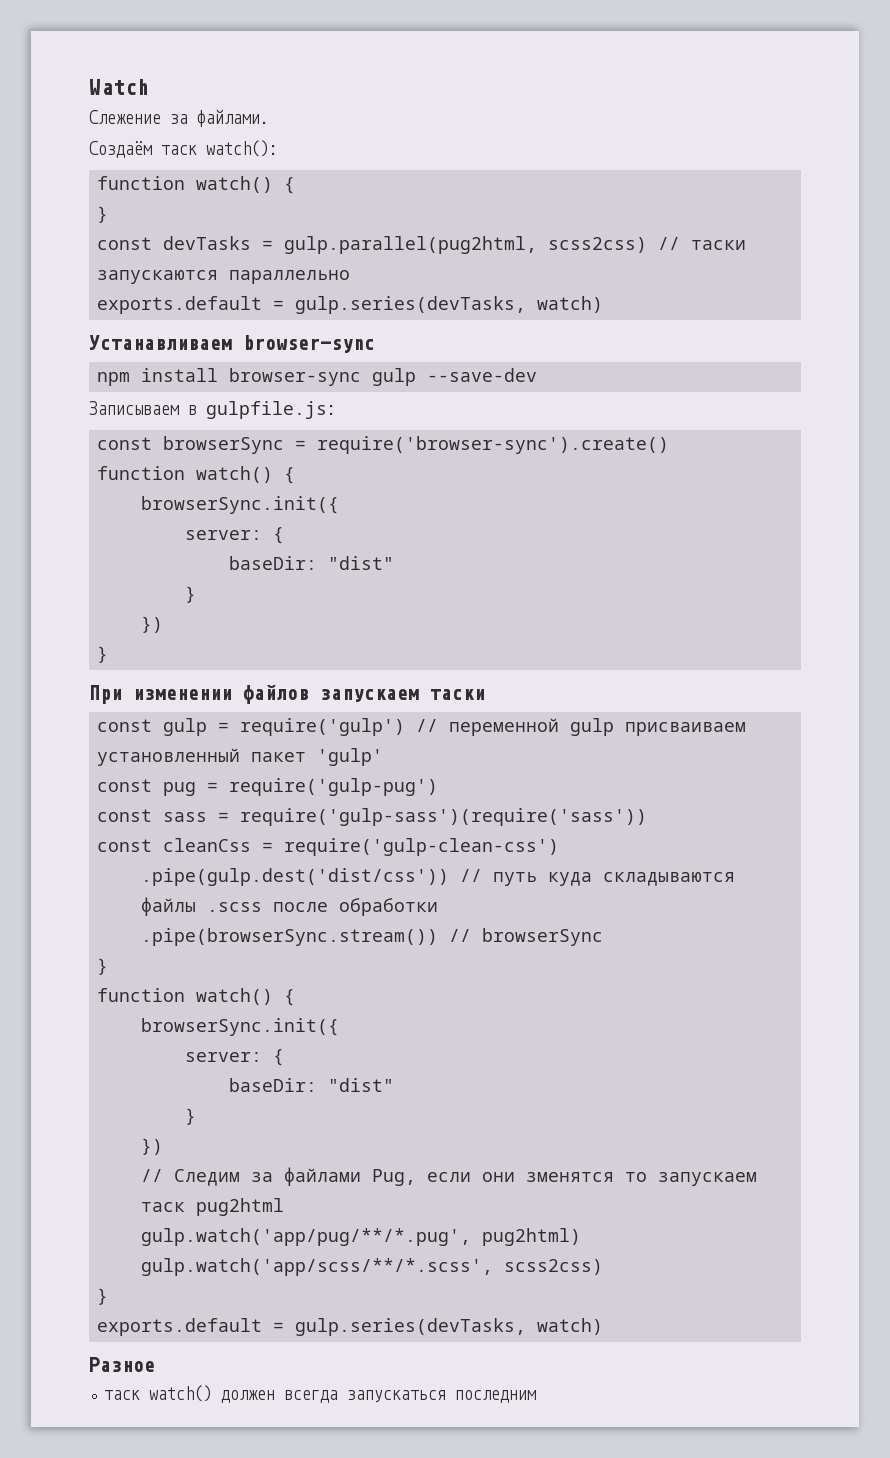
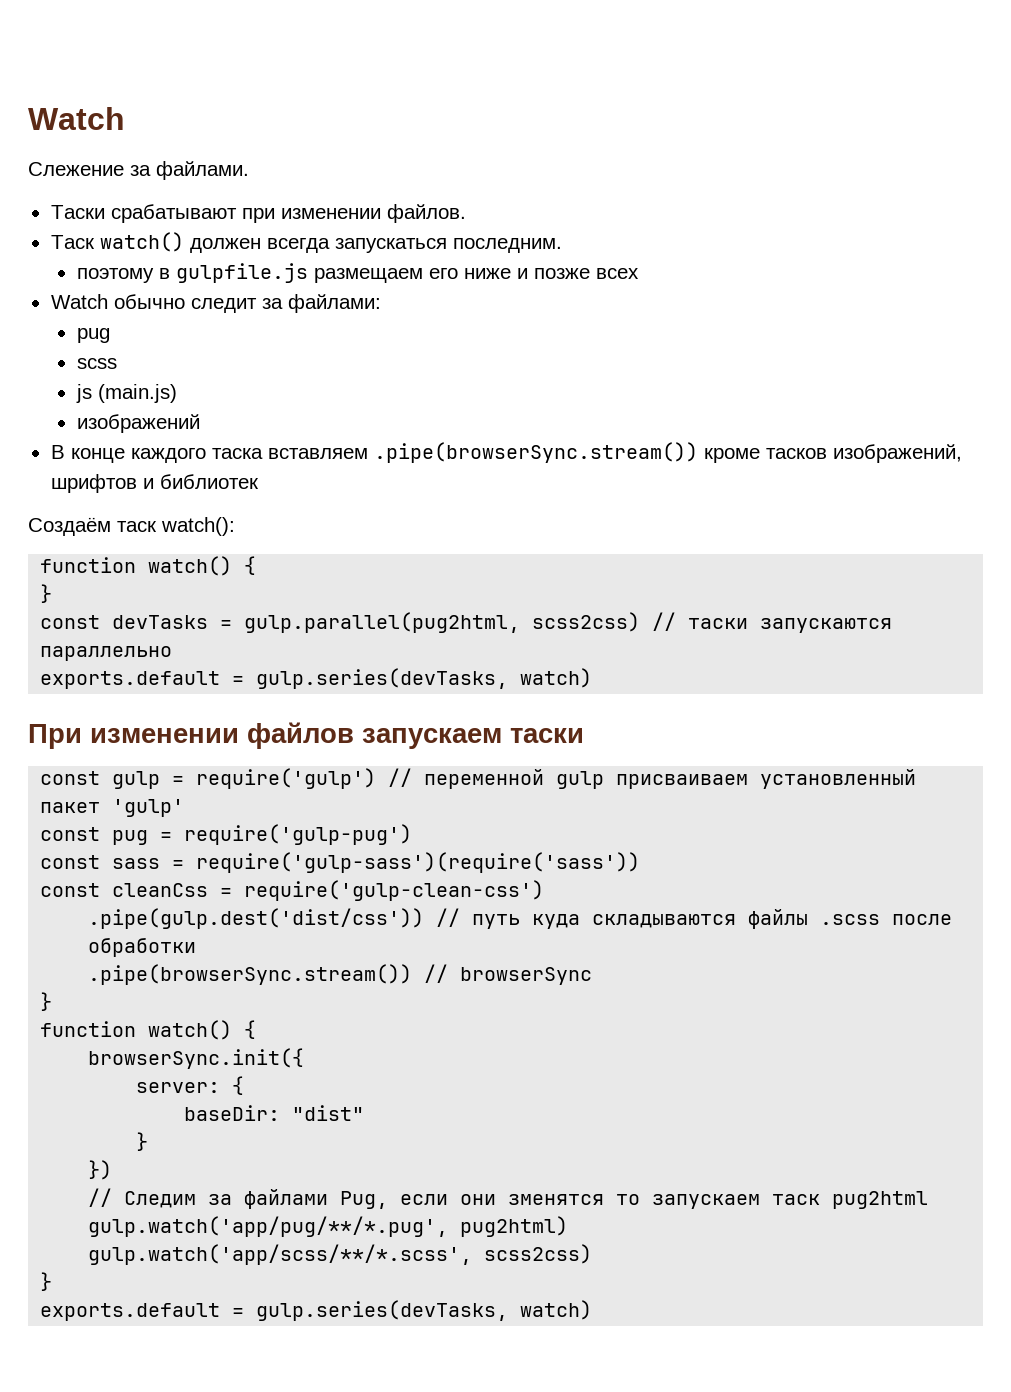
(269, 118) none -> [50,204,466,223] [50,232,562,253] [76,263,639,283] [50,294,381,313] [76,328,110,343] [76,358,117,369] [75,384,177,403] [76,414,200,433] [50,442,962,463] [50,474,259,493] // Таски срабатывают при изменении файлов. // Таск watch() должен всегда запускаться последним. // поэтому в gulpfile.js размещаем его ниже и позже всех // Watch обычно следит за файлами: // pug // scss // js (main.js) // изображений // В конце каждого таска вставляем .pipe(browserSync.stream()) кроме тасков изображений, шрифтов и библиотек
[89,335,375,353] [97,368,538,386] [89,401,336,419] [97,436,670,454] [97,466,296,484] [141,496,340,514] [185,527,285,544] [229,556,395,570] [185,586,197,603] [141,616,164,633] [97,646,109,663] // Устанавливаем browser-sync // npm install browser-sync gulp --save-dev // Записываем в gulpfile.js: // const browserSync = require('browser-sync').create() // function watch() { // browserSync.init({ // server: { // baseDir: "dist" // } // }) // } -> (593, 678) none
[89,1357,155,1372] [104,1385,537,1403] // Разное // таск watch() должен всегда запускаться последним -> (593, 1310) none

